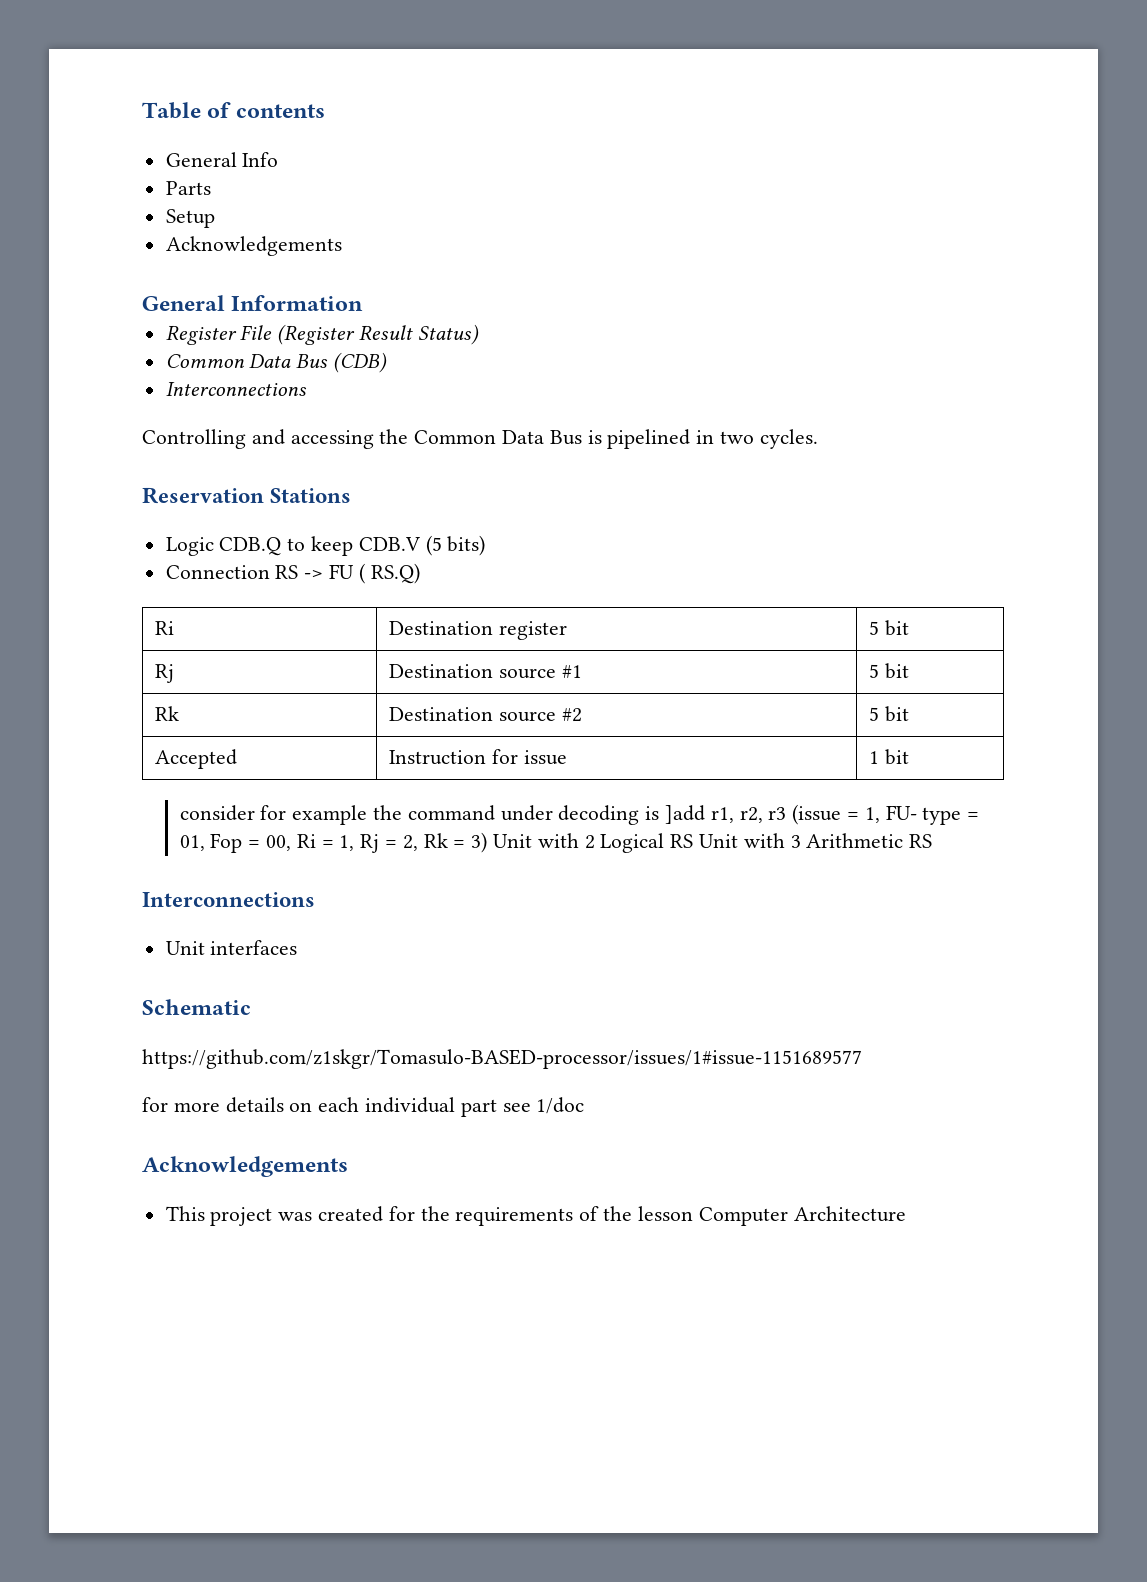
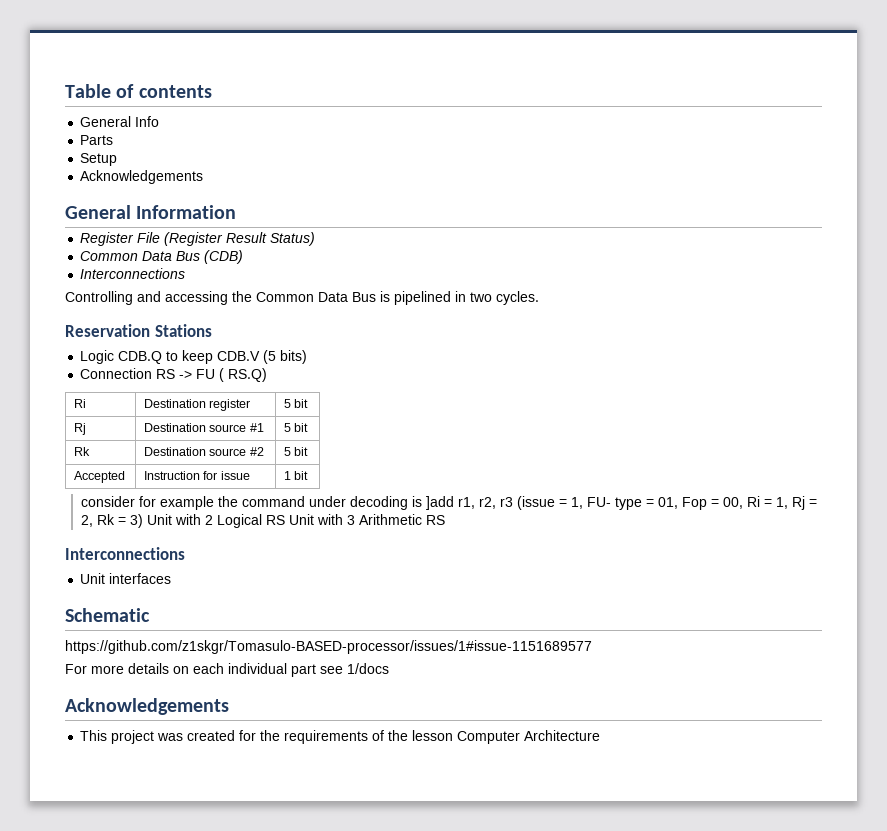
[142,1097,168,1112] for -> [65,664,87,674] For
[536,1097,585,1114] 1/doc -> [347,663,389,674] 1/docs

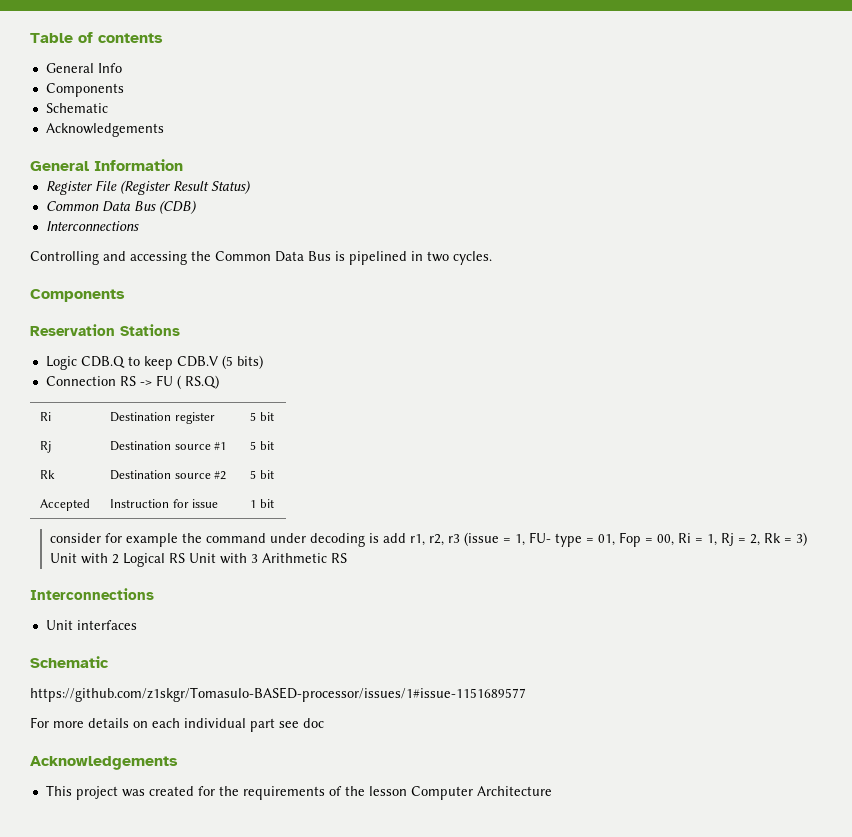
[80,135,114,145] [80,153,118,166] Parts // Setup -> [45,83,124,97] [45,103,108,113] Components // Schematic
(539, 298) none -> [30,289,125,302] // Components
[426,496,455,510] ]add -> [382,533,406,543] add
[347,663,389,674] 1/docs -> [303,718,324,728] doc

